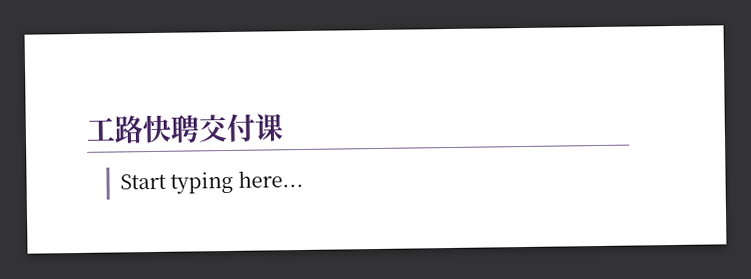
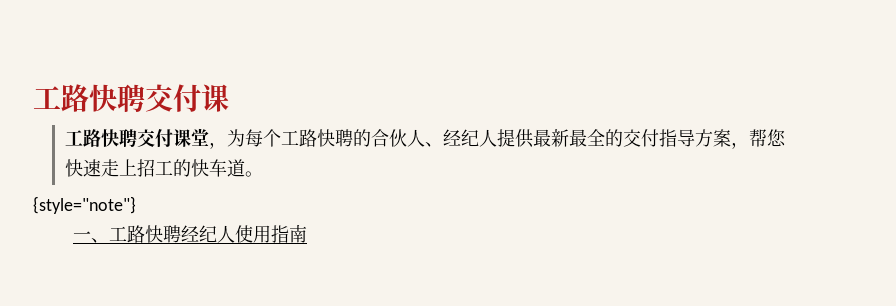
[120,169,304,194] Start typing here... -> [64,128,786,149] [64,159,263,177] [33,196,136,214] [72,224,307,243] 工路快聘交付课堂，为每个工路快聘的合伙人、经纪人提供最新最全的交付指导方案，帮您快速走上招工的快车道。 // {style="note"} // 一、工路快聘经纪人使用指南

